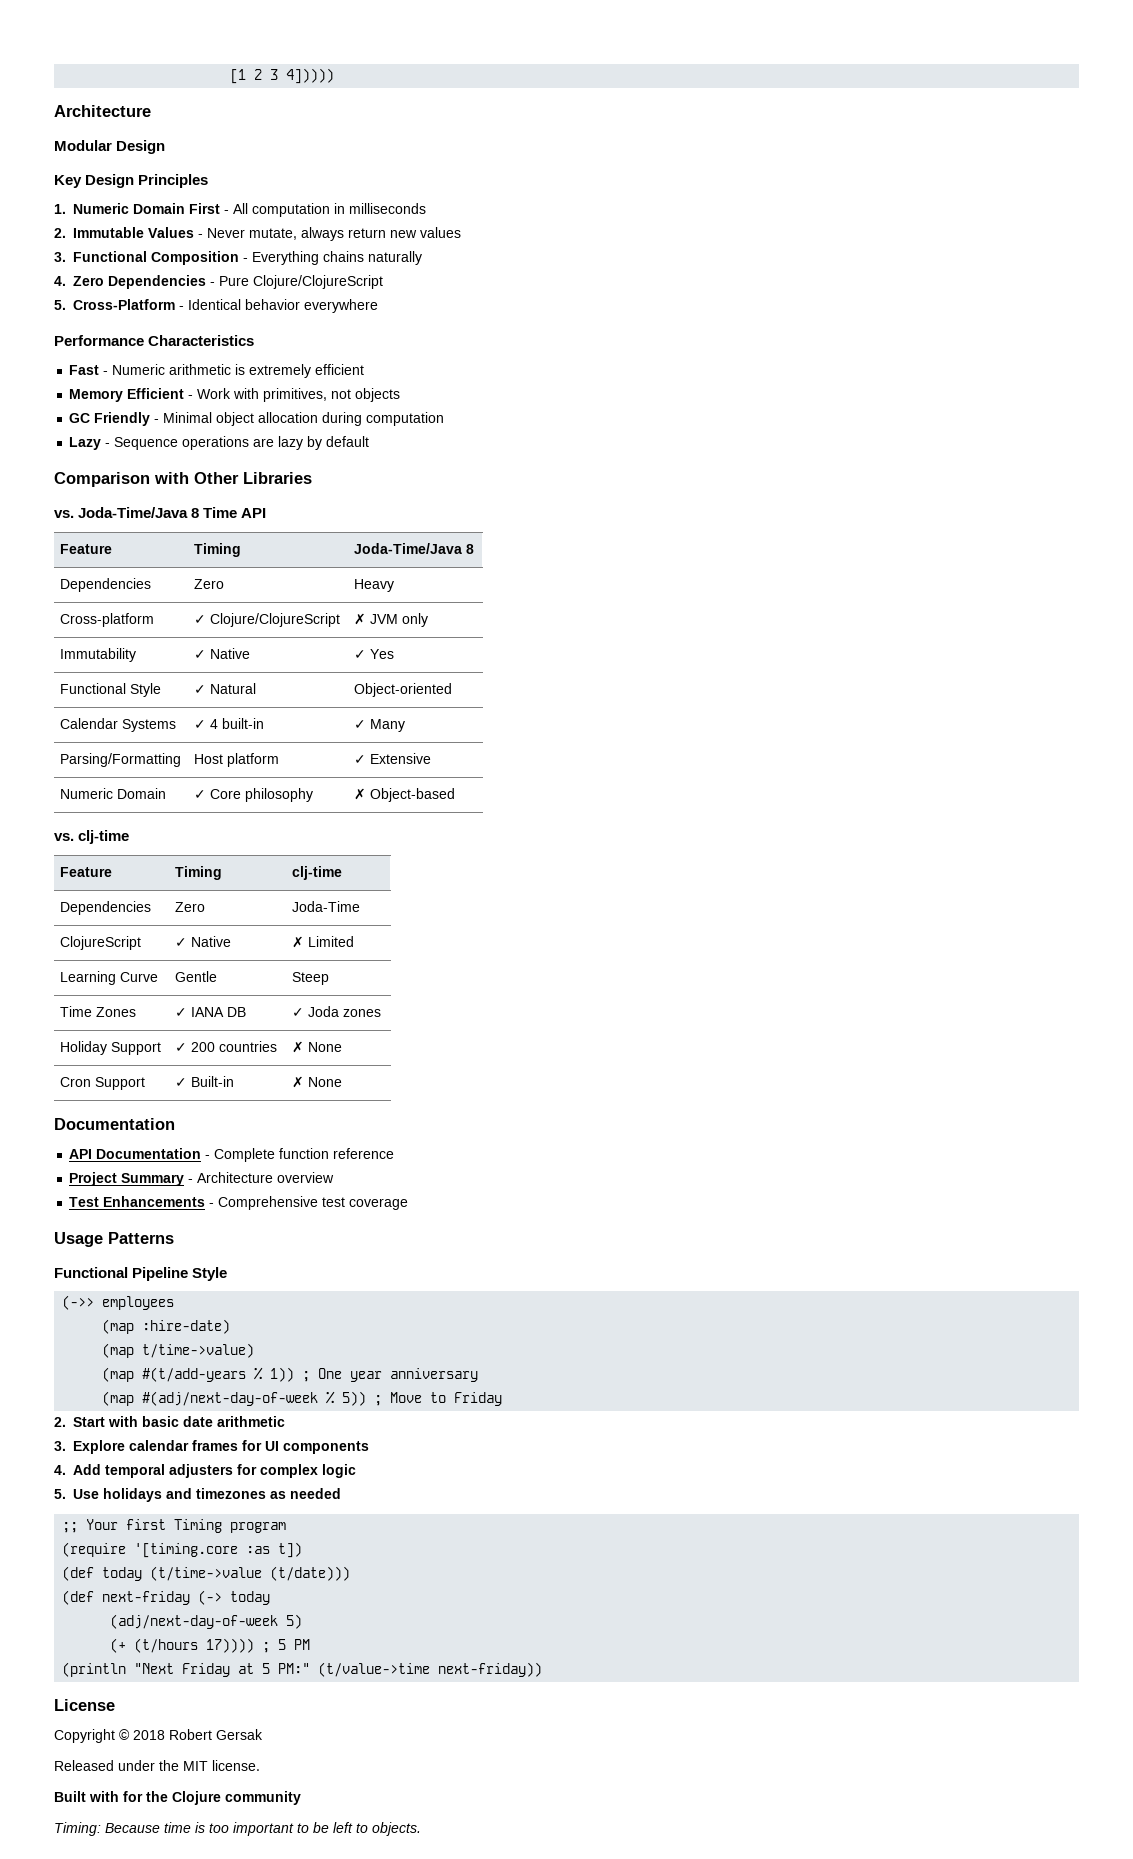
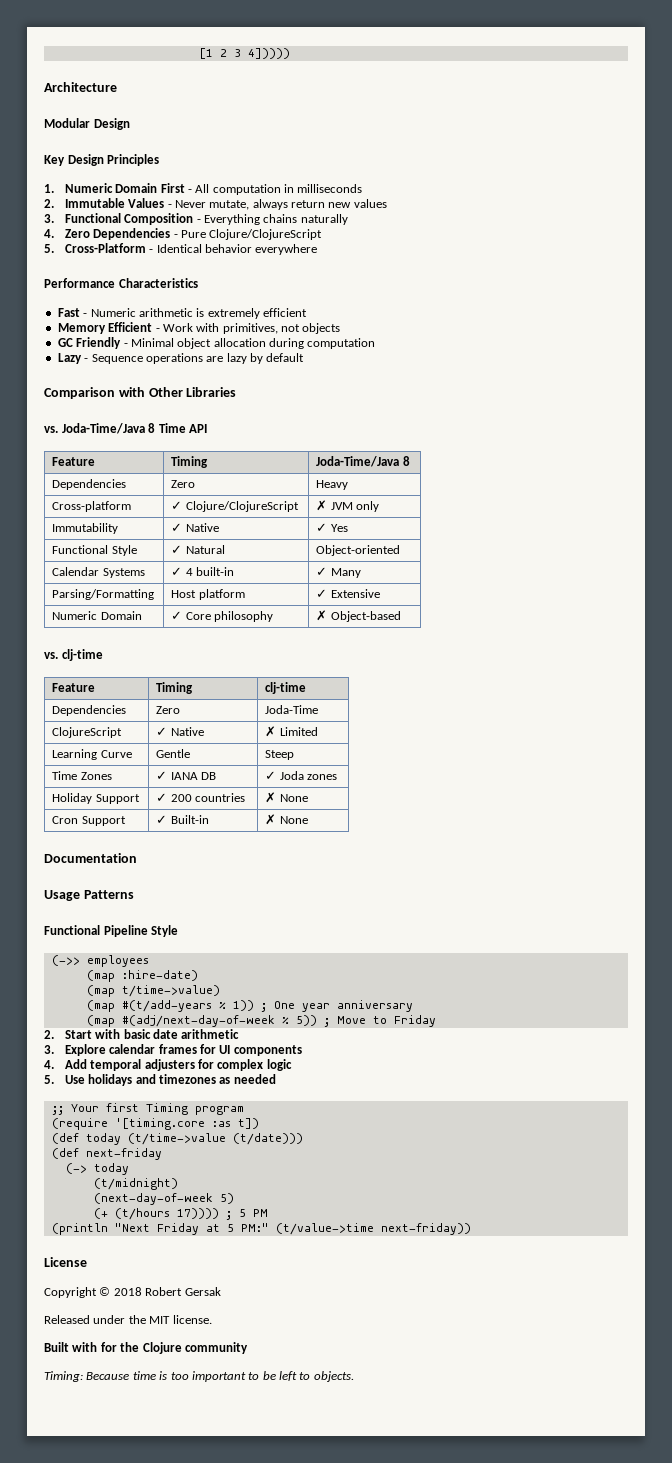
[69,1148,395,1162] [69,1172,335,1186] [69,1196,409,1210] // API Documentation - Complete function reference // Project Summary - Architecture overview // Test Enhancements - Comprehensive test coverage -> (137, 858) none
(191, 1598) none -> (162, 1154) //
[110,1614,279,1629] (adj/next-day-of-week -> [93,1178,178,1190] [93,1193,213,1205] (t/midnight) // (next-day-of-week

